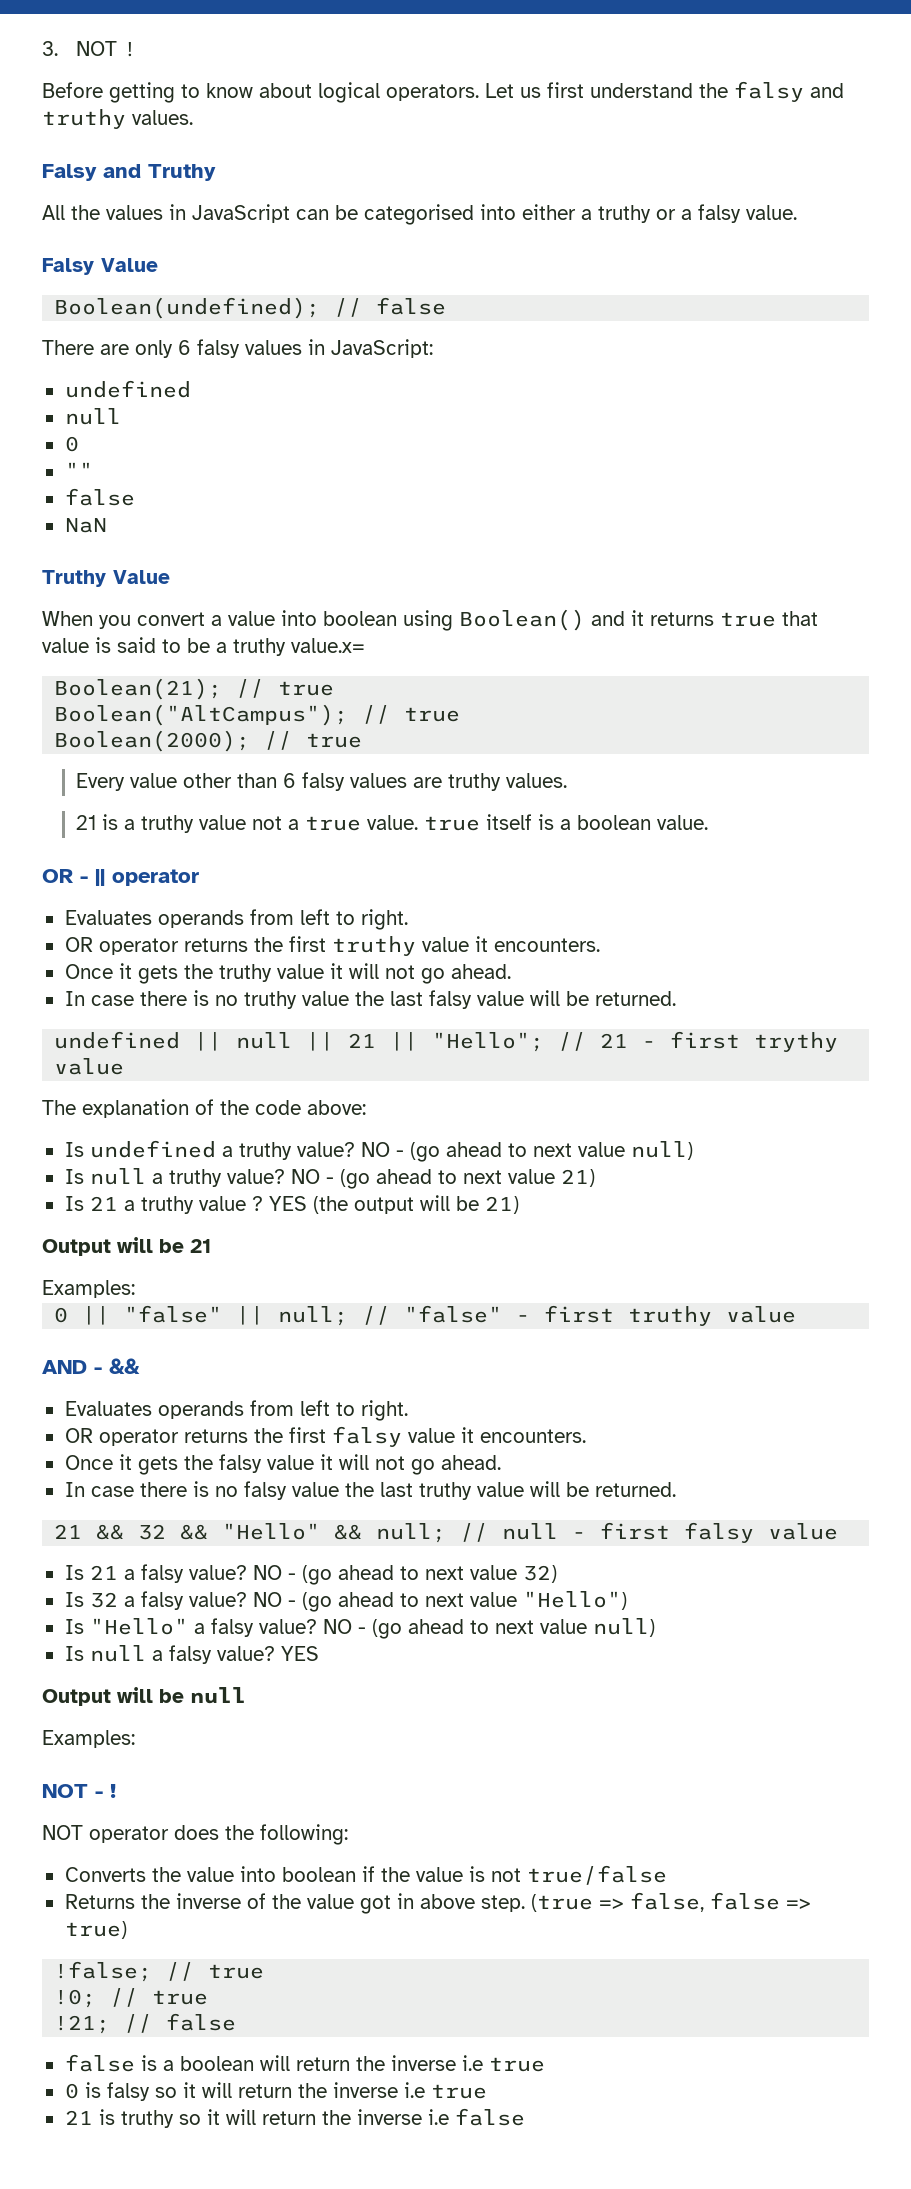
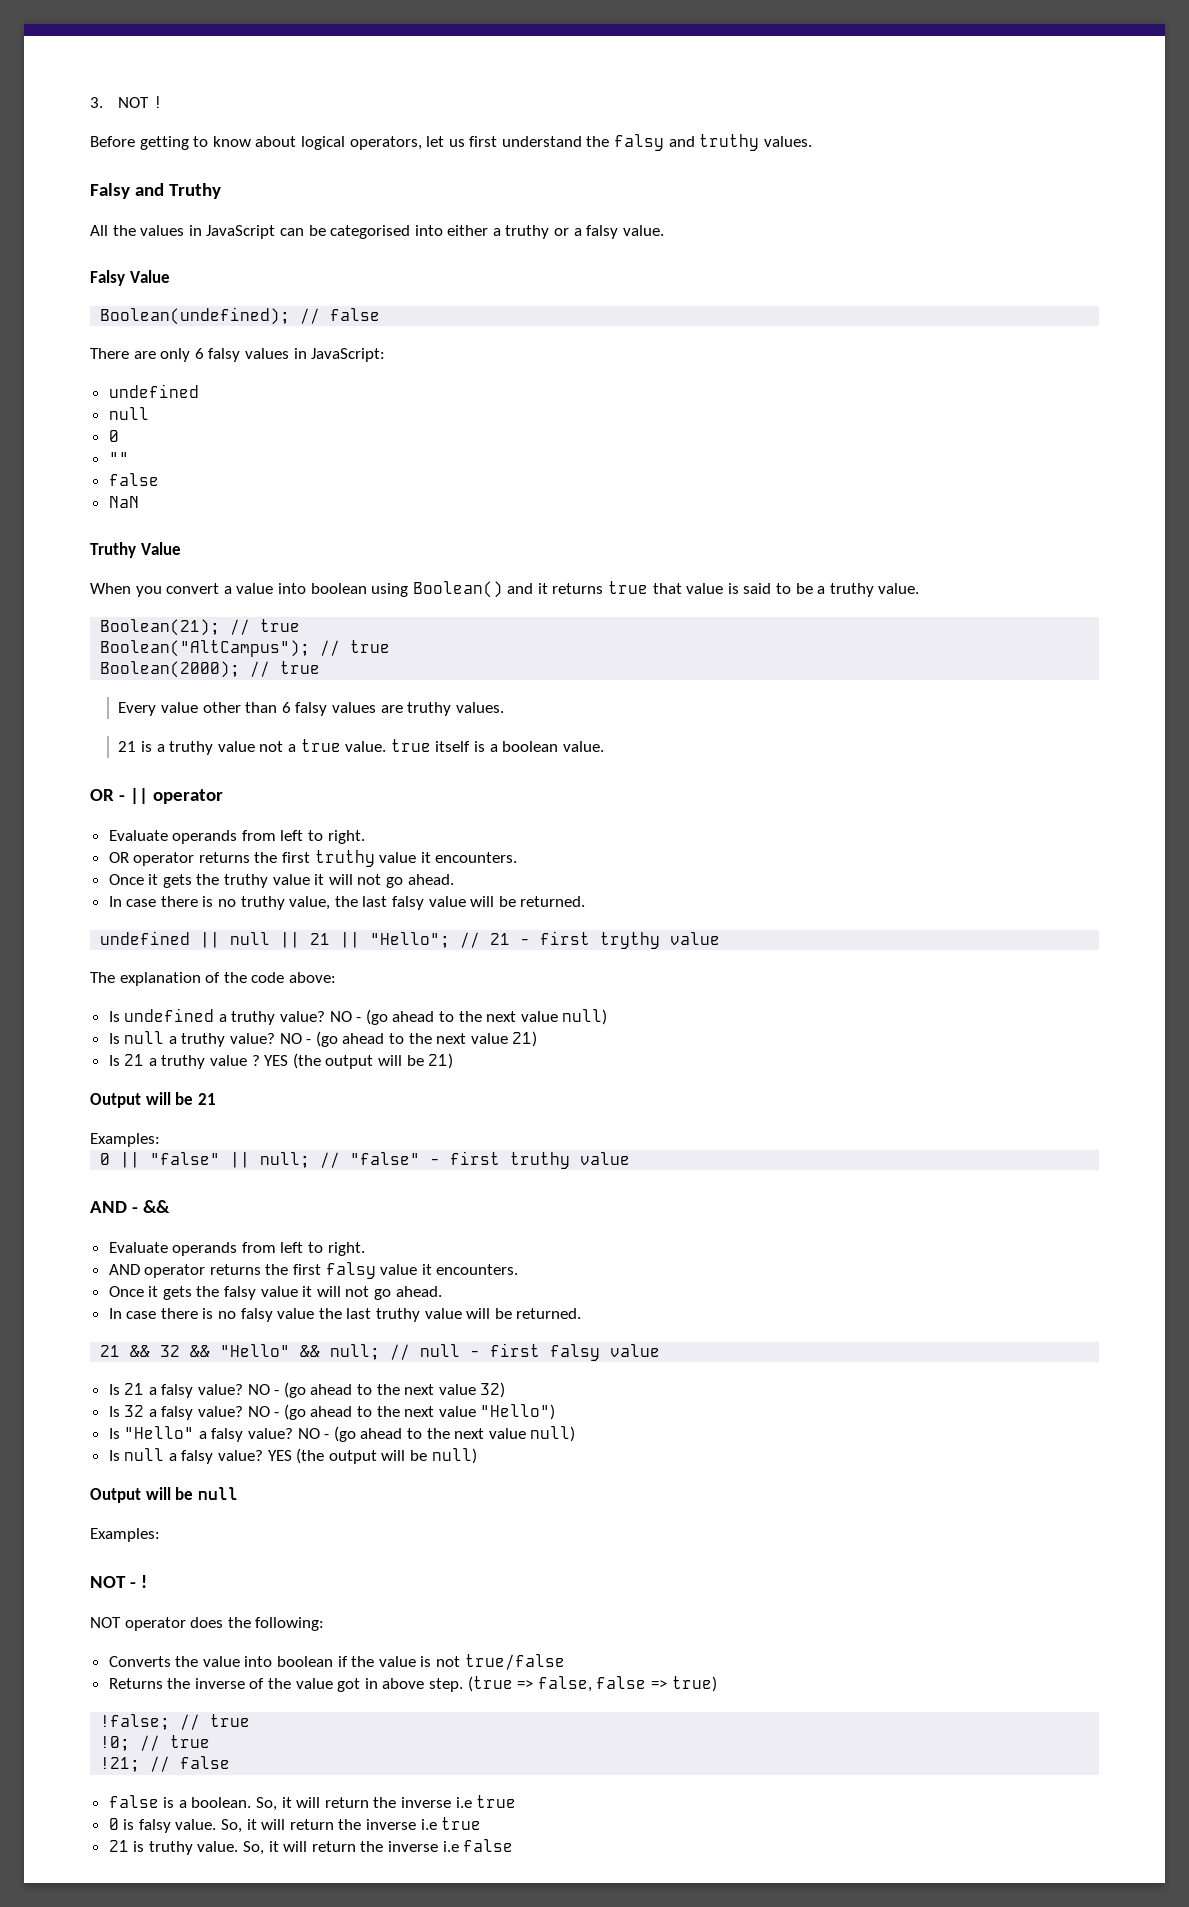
[386,83,514,101] operators. Let -> [349,136,445,150] operators, let
[291,638,365,653] value.x= -> [878,583,920,594] value.
[64,910,152,925] Evaluates -> [108,830,168,841] Evaluate
[301,991,349,1006] value -> [289,896,331,910] value,
(527, 1150) none -> [458,1011,482,1022] the
(457, 1177) none -> [408,1033,432,1044] the
[64,1400,408,1421] [64,1428,93,1443] Evaluates operands from left to right. // OR -> [108,1242,365,1256] [108,1264,140,1275] Evaluate operands from left to right. // AND
(419, 1573) none -> [376,1384,400,1395] the
(419, 1600) none -> [376,1406,400,1417] the
(489, 1627) none -> [426,1428,450,1439] the
(319, 1653) none -> [296,1448,477,1464] (the output will be null)
[179,2056,254,2071] boolean -> [191,1797,292,1811] boolean. So, it
[154,2087,177,2098] so -> [175,1819,243,1833] value. So,
[178,2114,201,2125] so -> [197,1841,265,1855] value. So,

